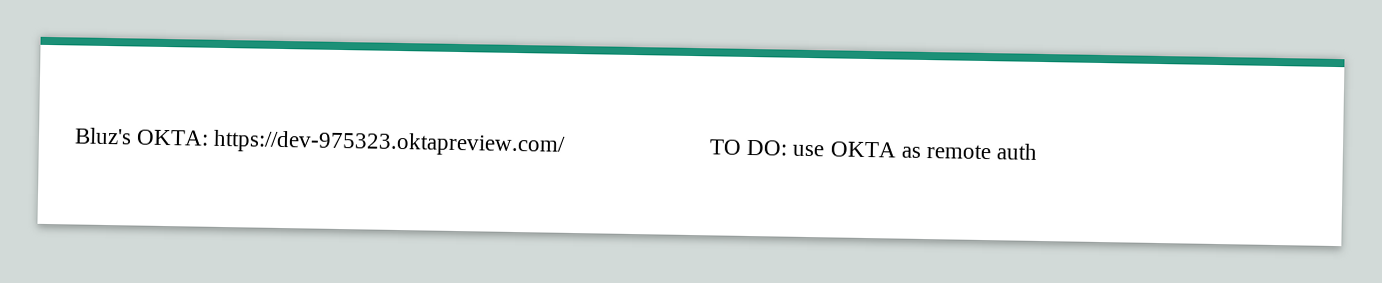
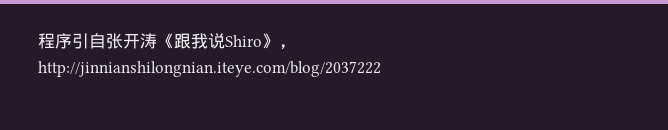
[74,127,567,157] [709,139,1039,160] Bluz's OKTA: https://dev-975323.oktapreview.com/ // TO DO: use OKTA as remote auth -> [38,33,296,50] [38,61,381,77] 程序引自张开涛《跟我说Shiro》，http://jinnianshilongnian.iteye.com/blog/2037222

